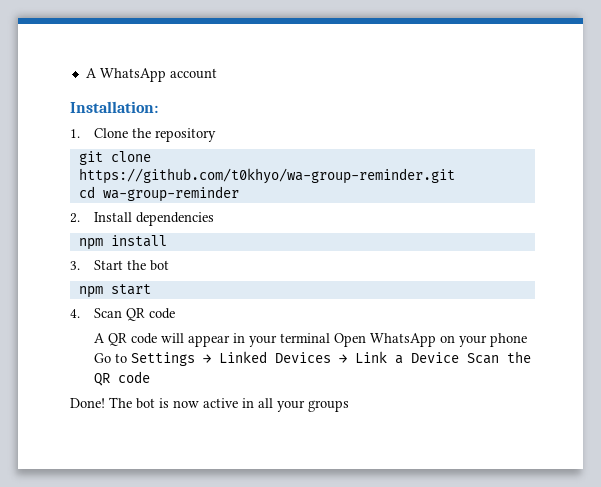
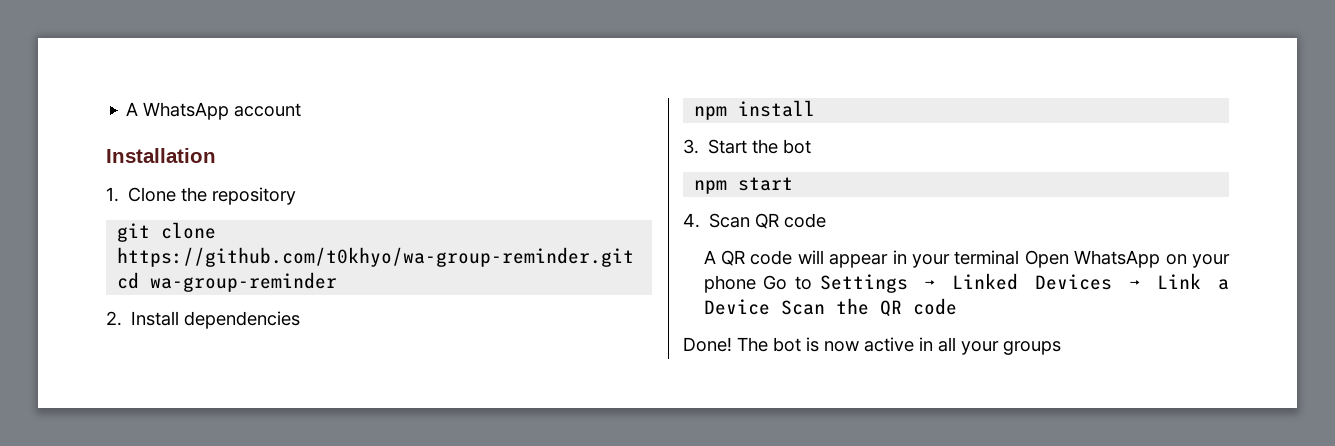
[70,101,158,113] Installation: -> [106,148,216,163] Installation

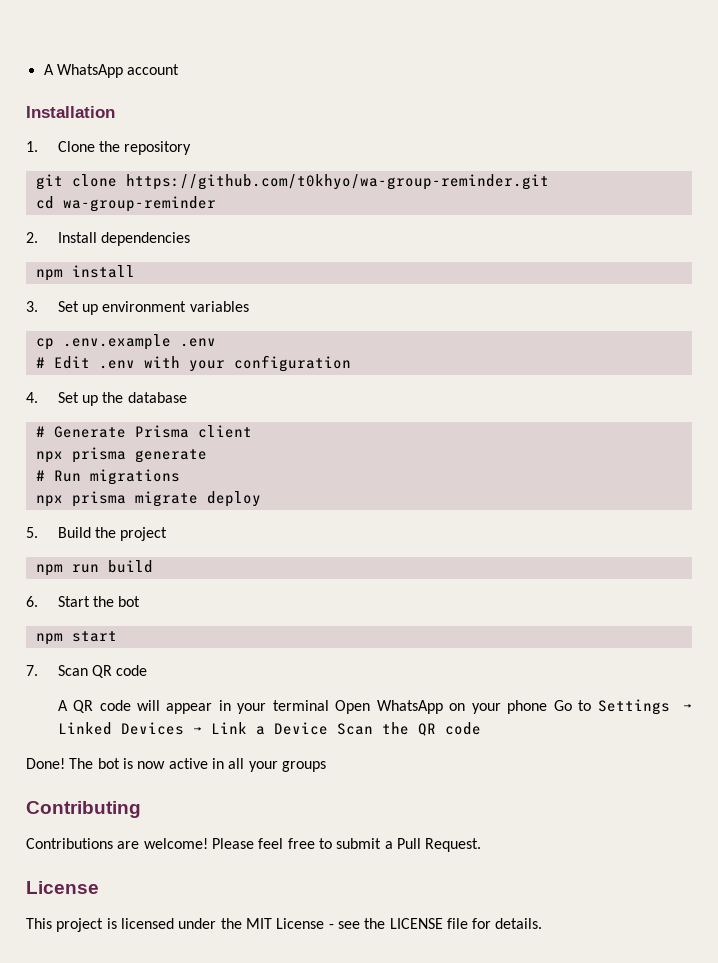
(699, 146) none -> [57,301,249,315] [35,334,216,350] [35,355,351,372] [26,392,187,406] [35,425,252,438] [35,447,207,463] [35,469,180,485] [35,491,261,507] [26,527,168,541] [35,560,153,576] [26,596,38,607] Set up environment variables // cp .env.example .env // # Edit .env with your configuration // 4. Set up the database // # Generate Prisma client // npx prisma generate // # Run migrations // npx prisma migrate deploy // 5. Build the project // npm run build // 6.
[683,213,700,228] 4. -> [26,665,38,676] 7.
(1061, 348) none -> [26,801,141,818] [26,838,482,852] [26,881,99,894] [26,918,543,932] // Contributing // Contributions are welcome! Please feel free to submit a Pull Request. // License // This project is licensed under the MIT License - see the LICENSE file for details.

